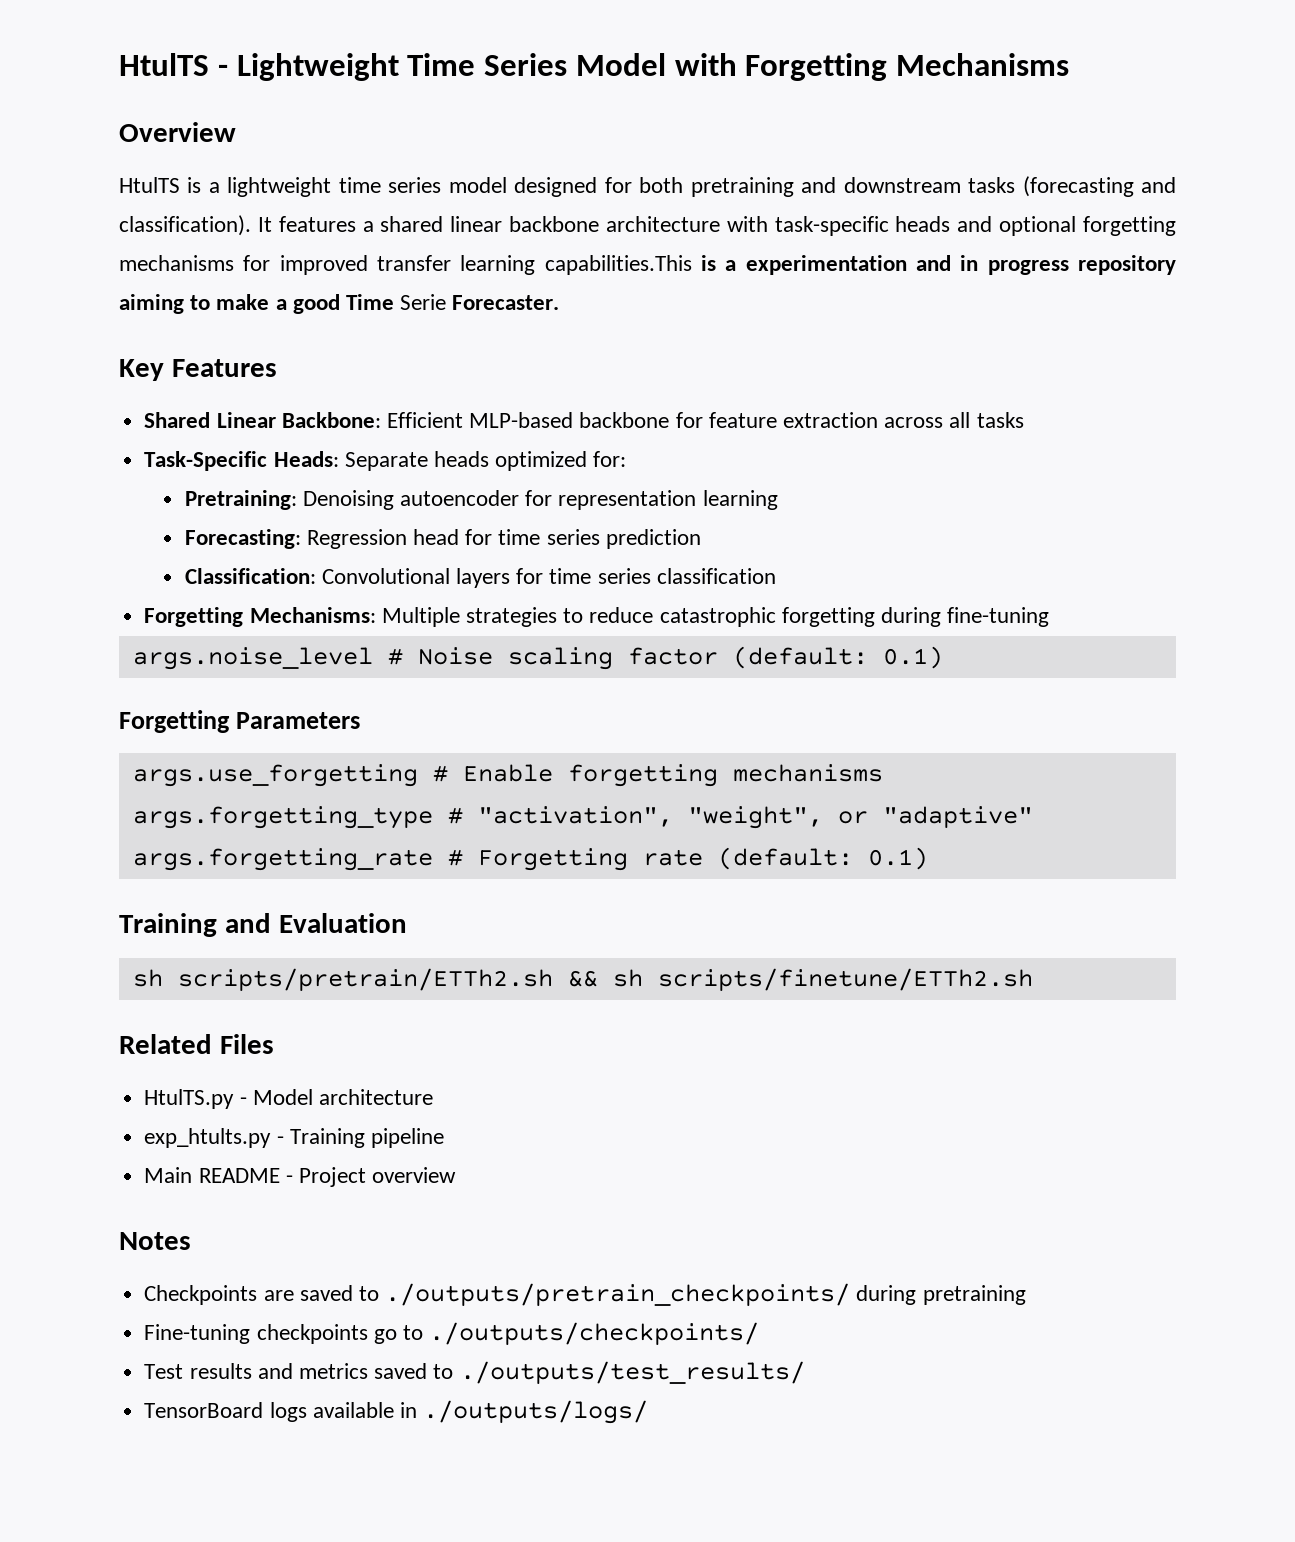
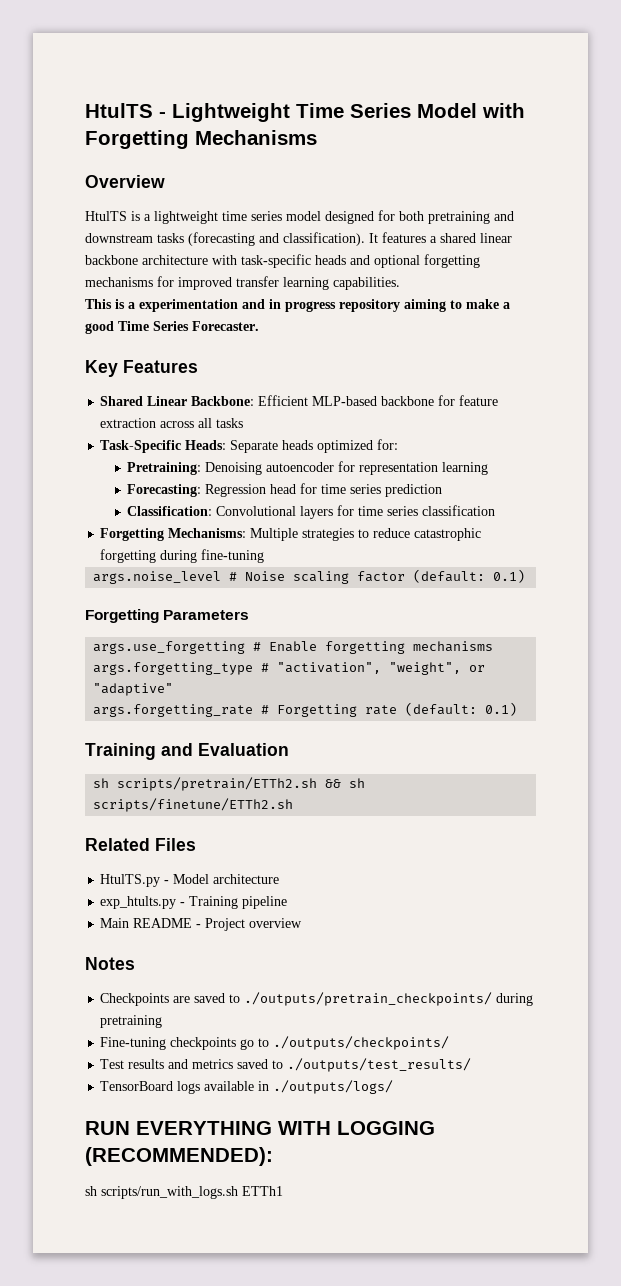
[544,255,692,275] capabilities.This -> [333,277,400,290] [85,299,112,309] capabilities. // This
[400,294,447,310] Serie -> [153,321,189,331] Series
(649, 1412) none -> [85,1121,435,1135] [85,1147,273,1166] [85,1186,283,1199] // RUN EVERYTHING WITH LOGGING (RECOMMENDED): // sh scripts/run_with_logs.sh ETTh1

